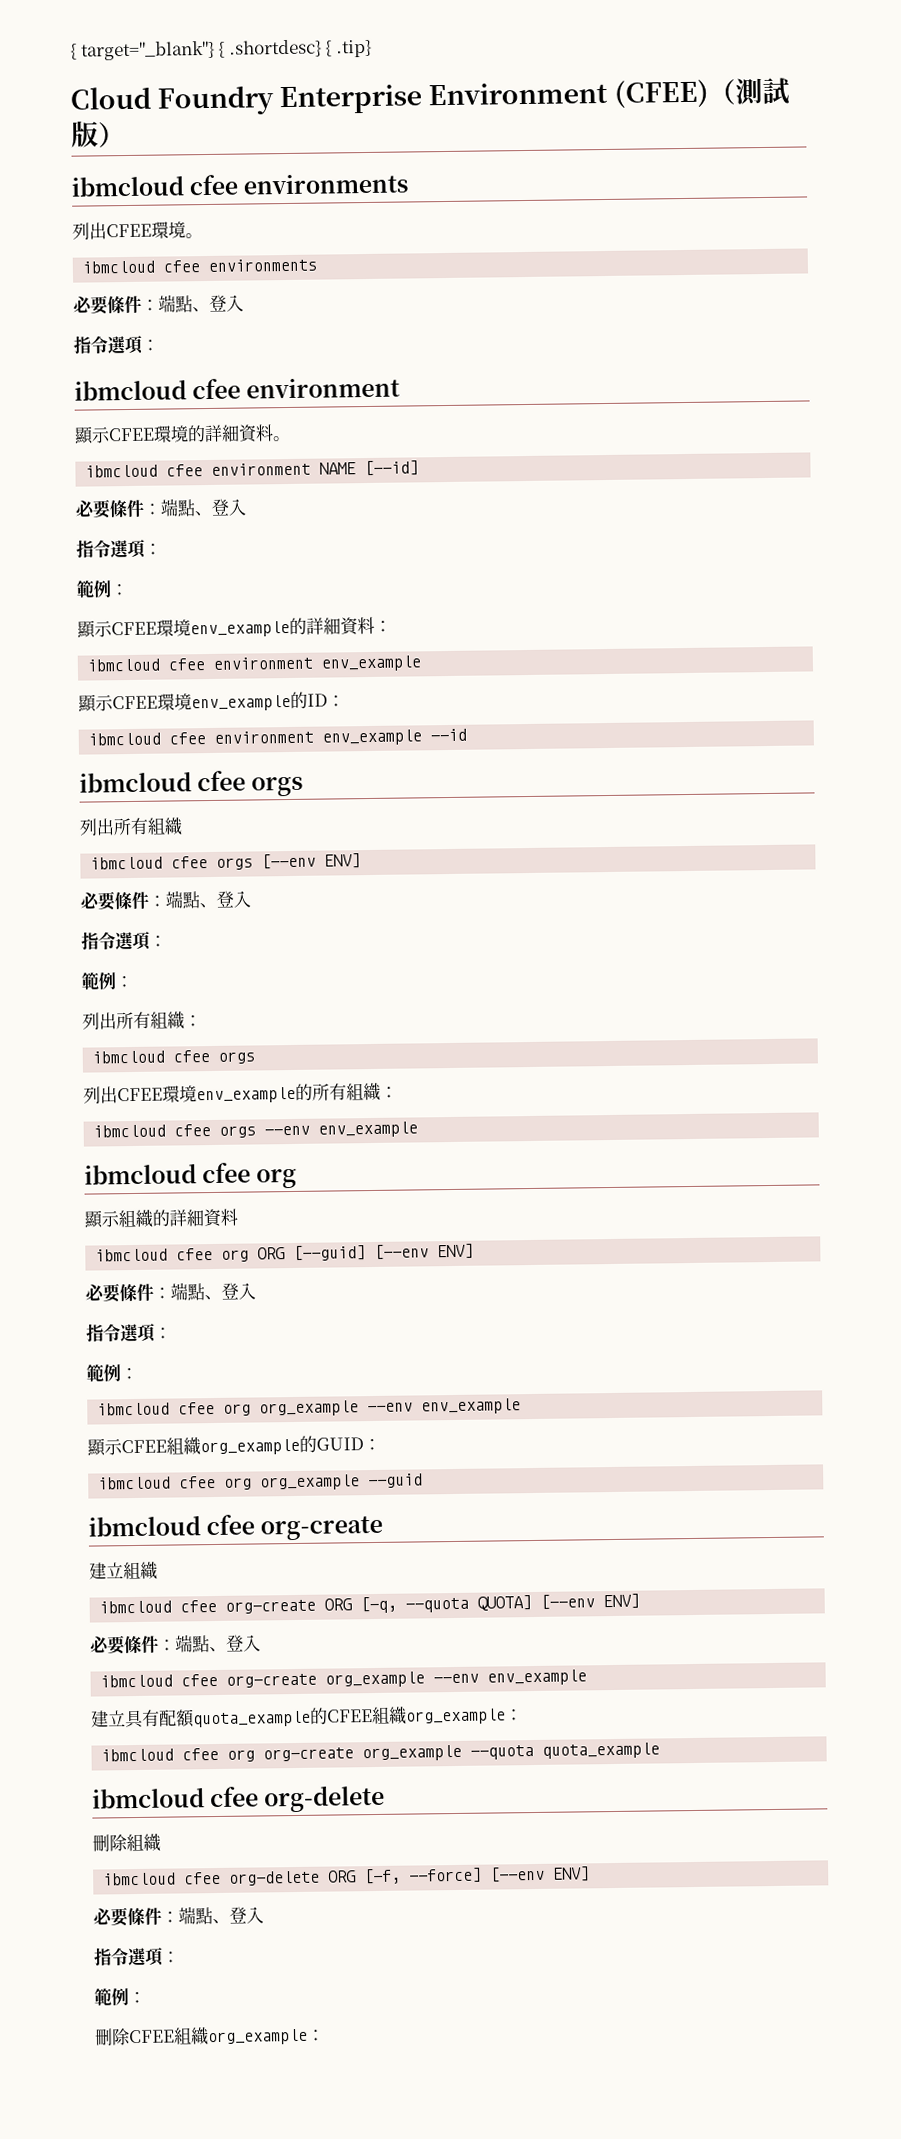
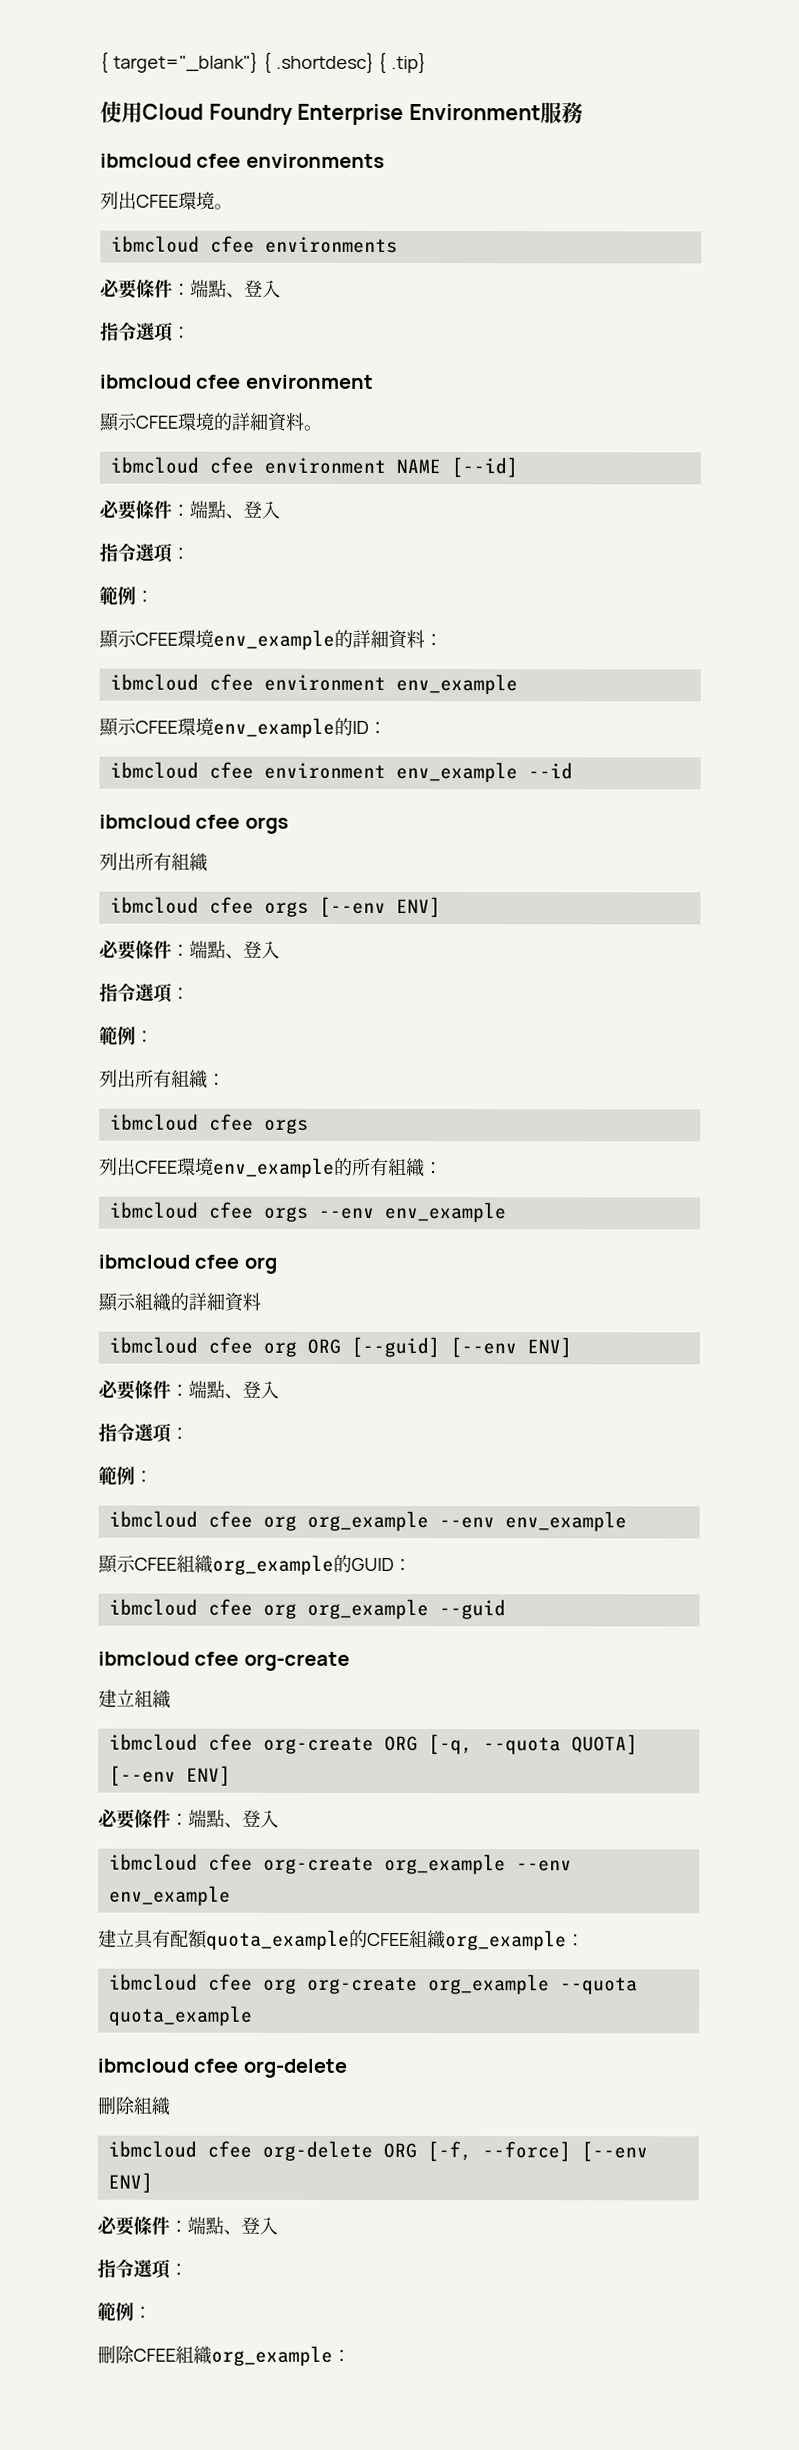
(372, 48) none -> [100,101,143,123] 使用
[613,77,790,109] [71,121,126,148] (CFEE)（測試版） -> [540,102,584,124] 服務

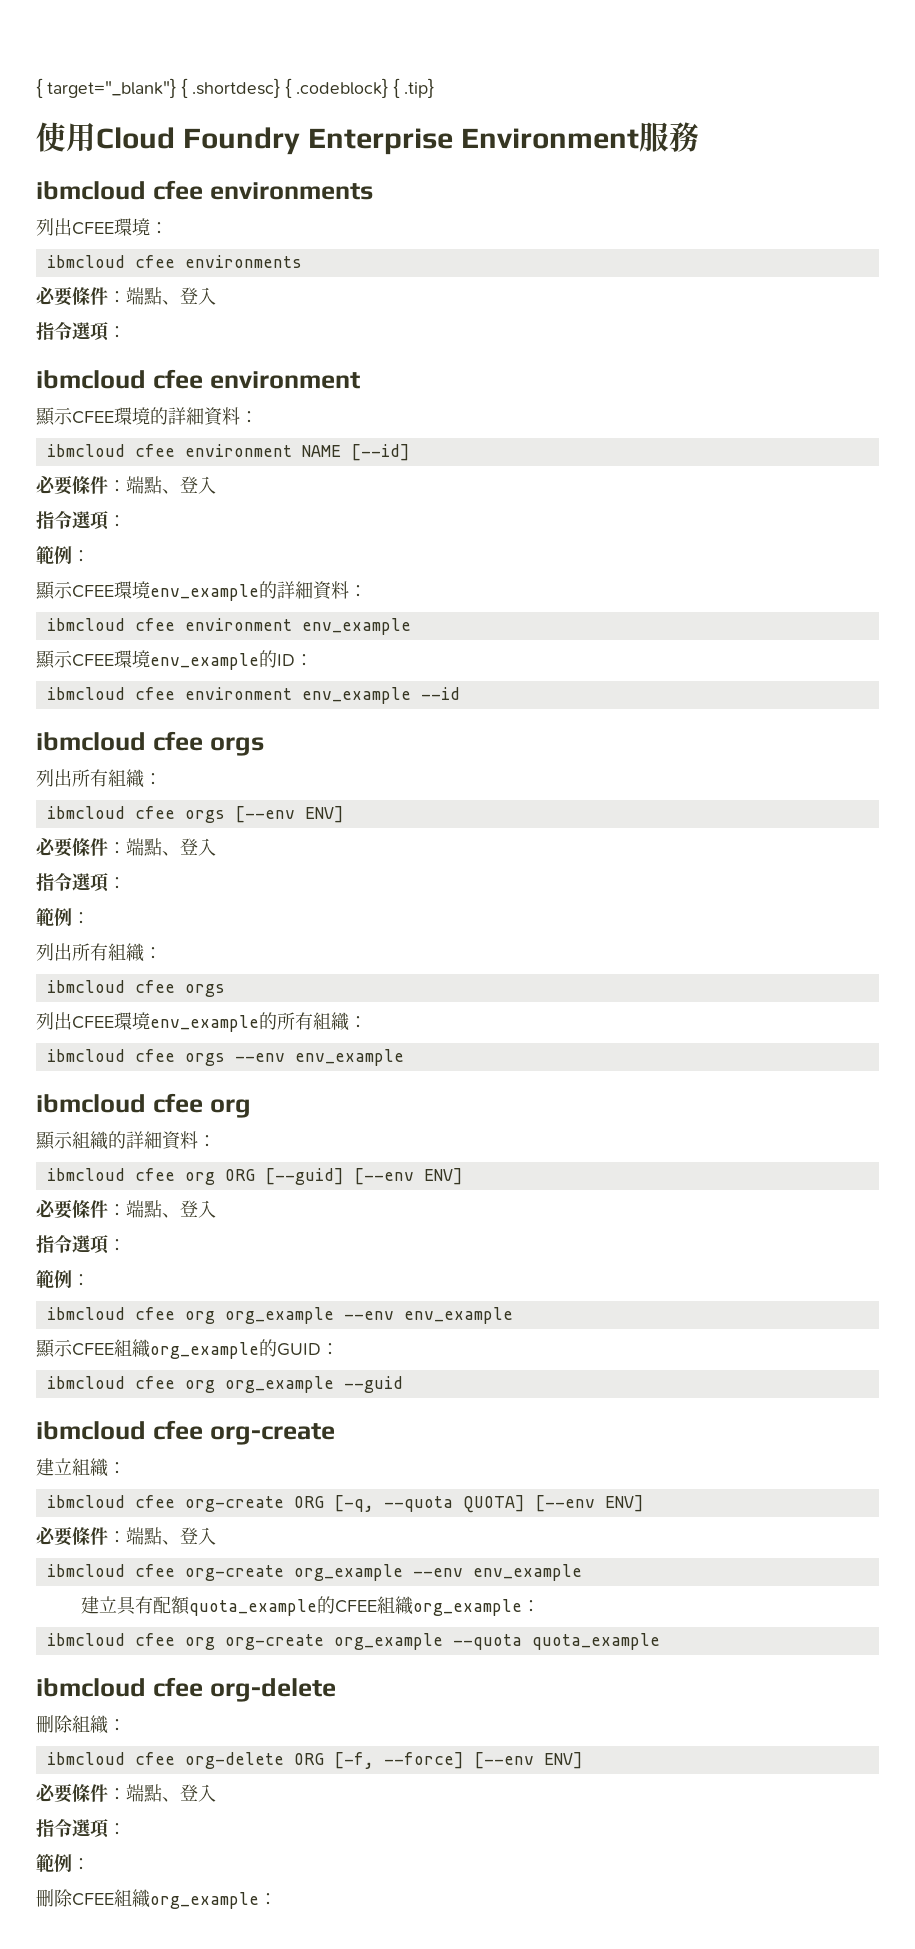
(388, 62) none -> [296,78,400,98] .codeblock} {
[214,203,233,210] 。 -> [150,222,168,234] ：
[303,424,322,431] 。 -> [240,411,258,423] ：
(208, 862) none -> [144,773,162,785] ：
(261, 1301) none -> [198,1135,216,1147] ：
(171, 1699) none -> [108,1462,126,1474] ：
(170, 2106) none -> [108,1719,126,1731] ：

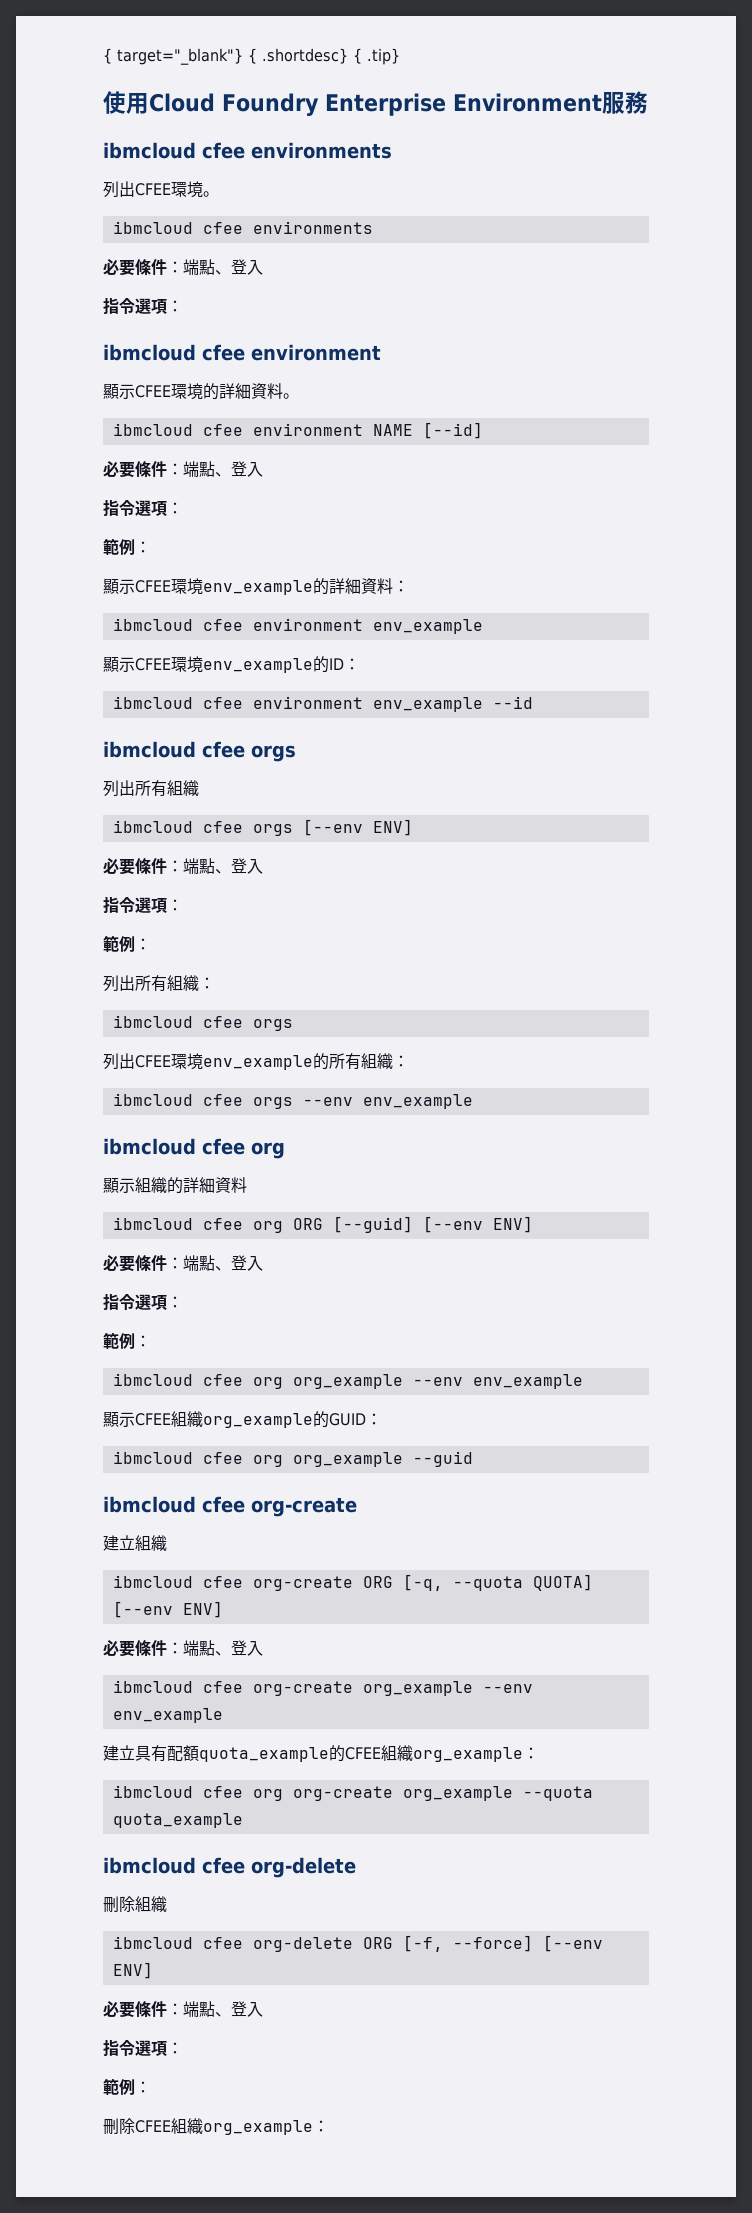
[296,78,400,98] .codeblock} { -> (362, 56) none
[150,222,168,234] ： -> [203,191,219,197] 。
[240,411,258,423] ： -> [283,393,299,399] 。
[144,773,162,785] ： -> (199, 788) none
[198,1135,216,1147] ： -> (247, 1185) none
[108,1462,126,1474] ： -> (167, 1543) none
[108,1719,126,1731] ： -> (167, 1904) none

